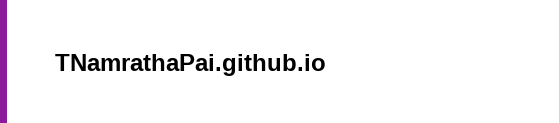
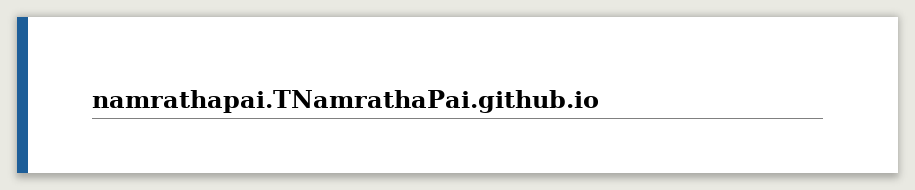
[55,54,326,76] TNamrathaPai.github.io -> [92,90,599,113] namrathapai.TNamrathaPai.github.io

